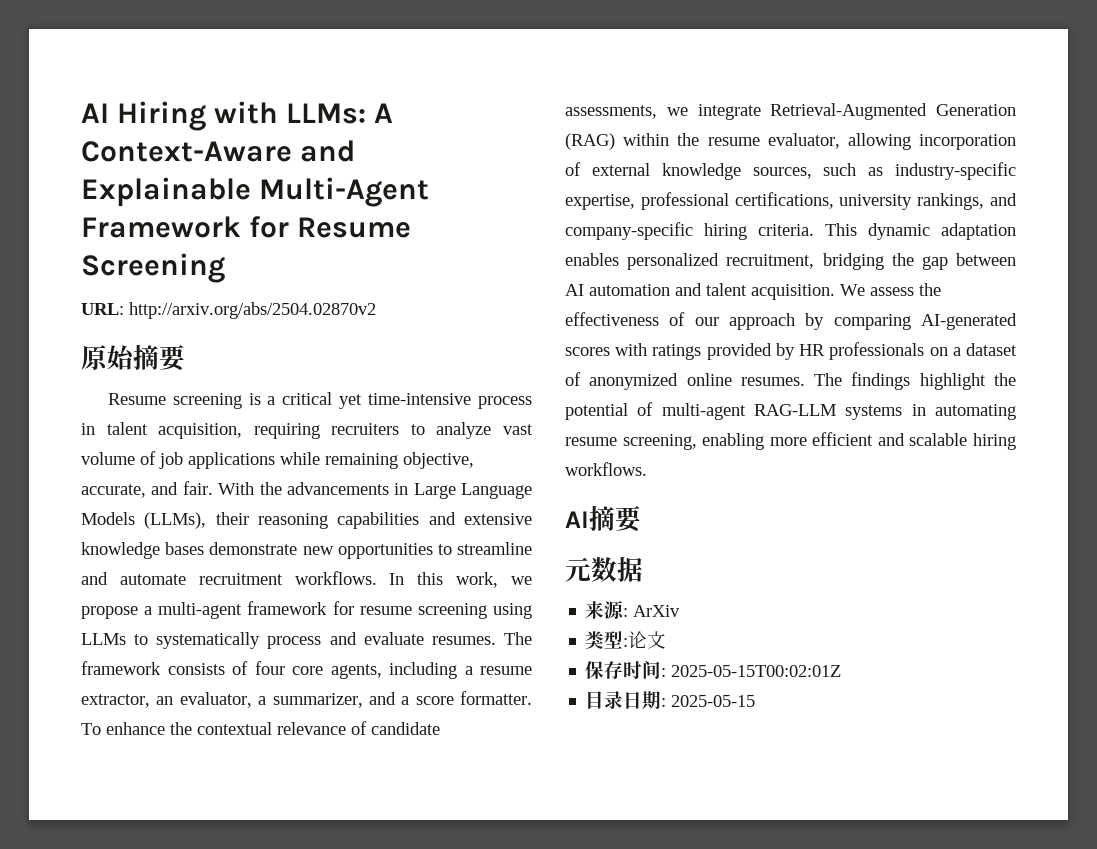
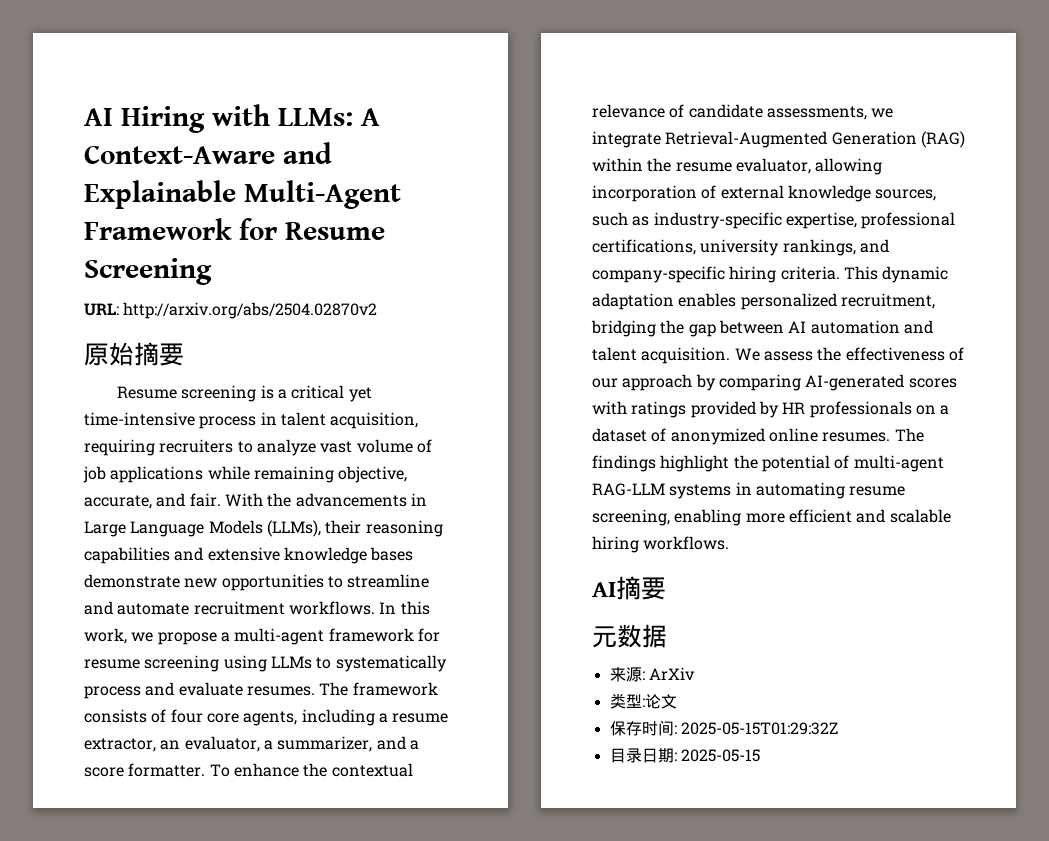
[671,665,842,677] 2025-05-15T00:02:01Z -> [680,722,838,735] 2025-05-15T01:29:32Z

